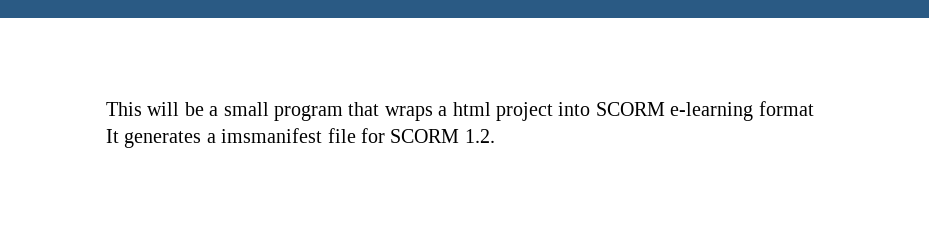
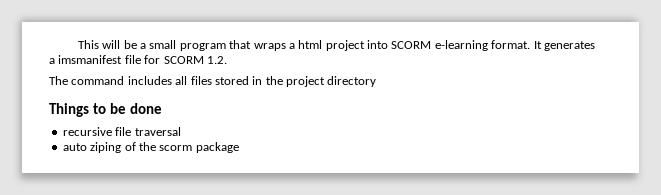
[758,101,814,116] format -> [491,40,531,49] format.
(495, 136) none -> [49,76,377,87] [49,103,162,117] [62,127,181,136] [62,142,239,153] // The command includes all files stored in the project directory // Things to be done // recursive file traversal // auto ziping of the scorm package

